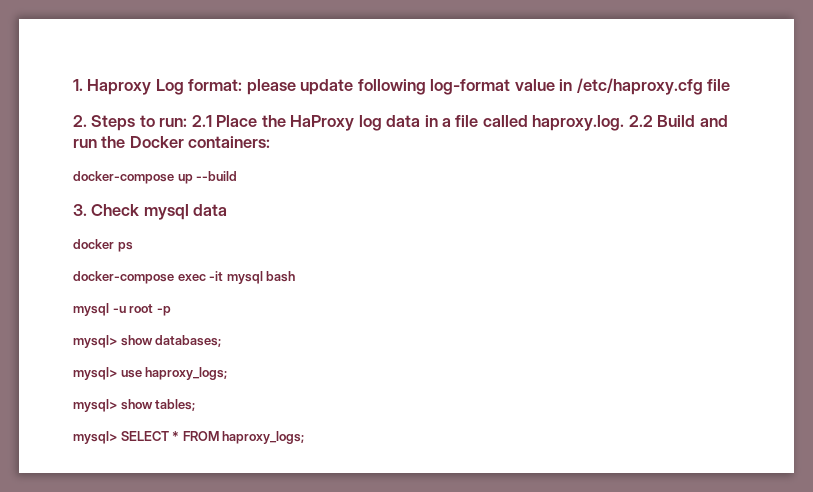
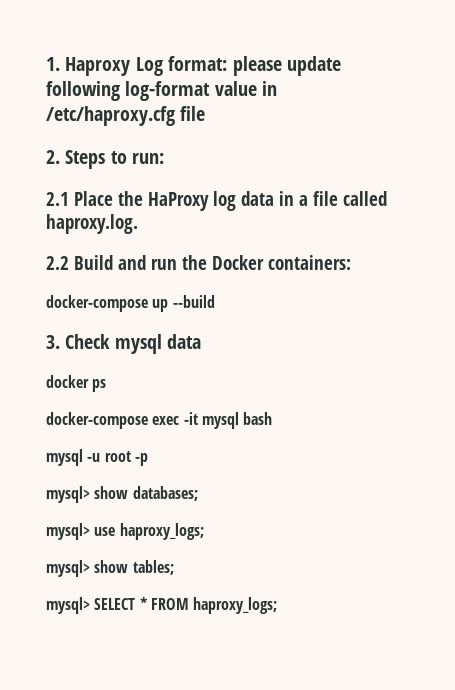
(188, 122) none -> (165, 158) //
(625, 123) none -> (138, 224) //

